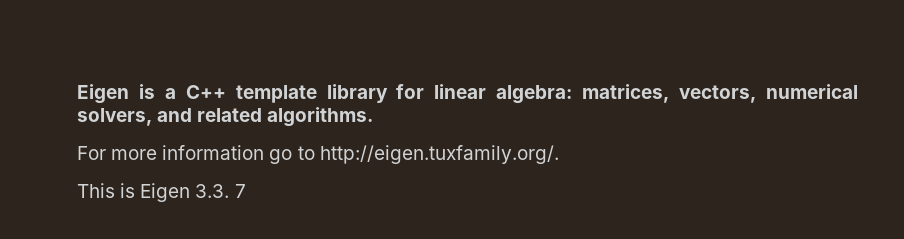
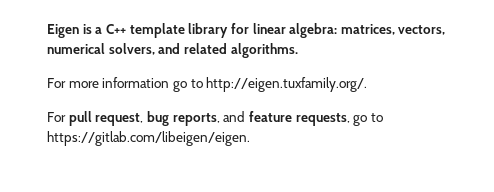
[77,183,246,202] This is Eigen 3.3. 7 -> [47,111,383,126] [47,131,250,146] For pull request, bug reports, and feature requests, go to https://gitlab.com/libeigen/eigen.

